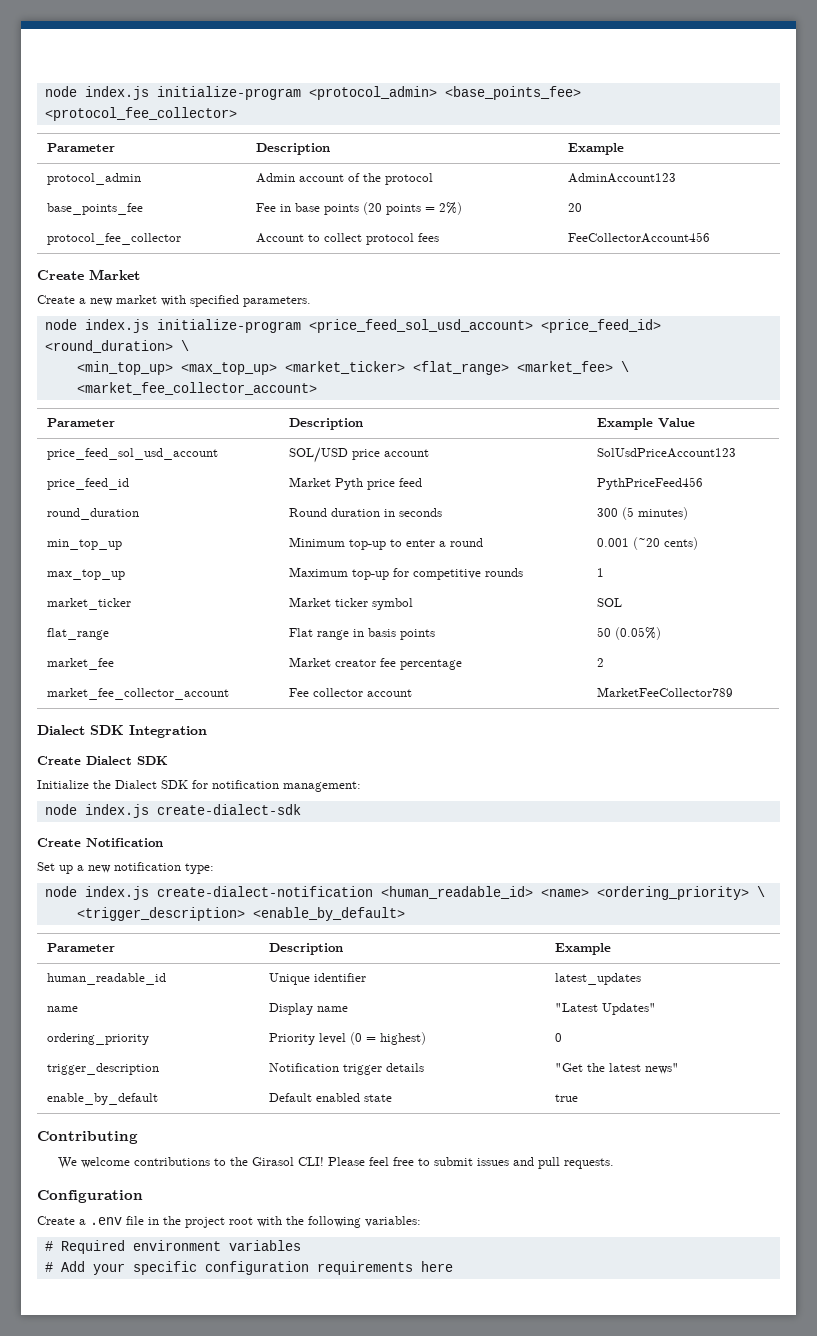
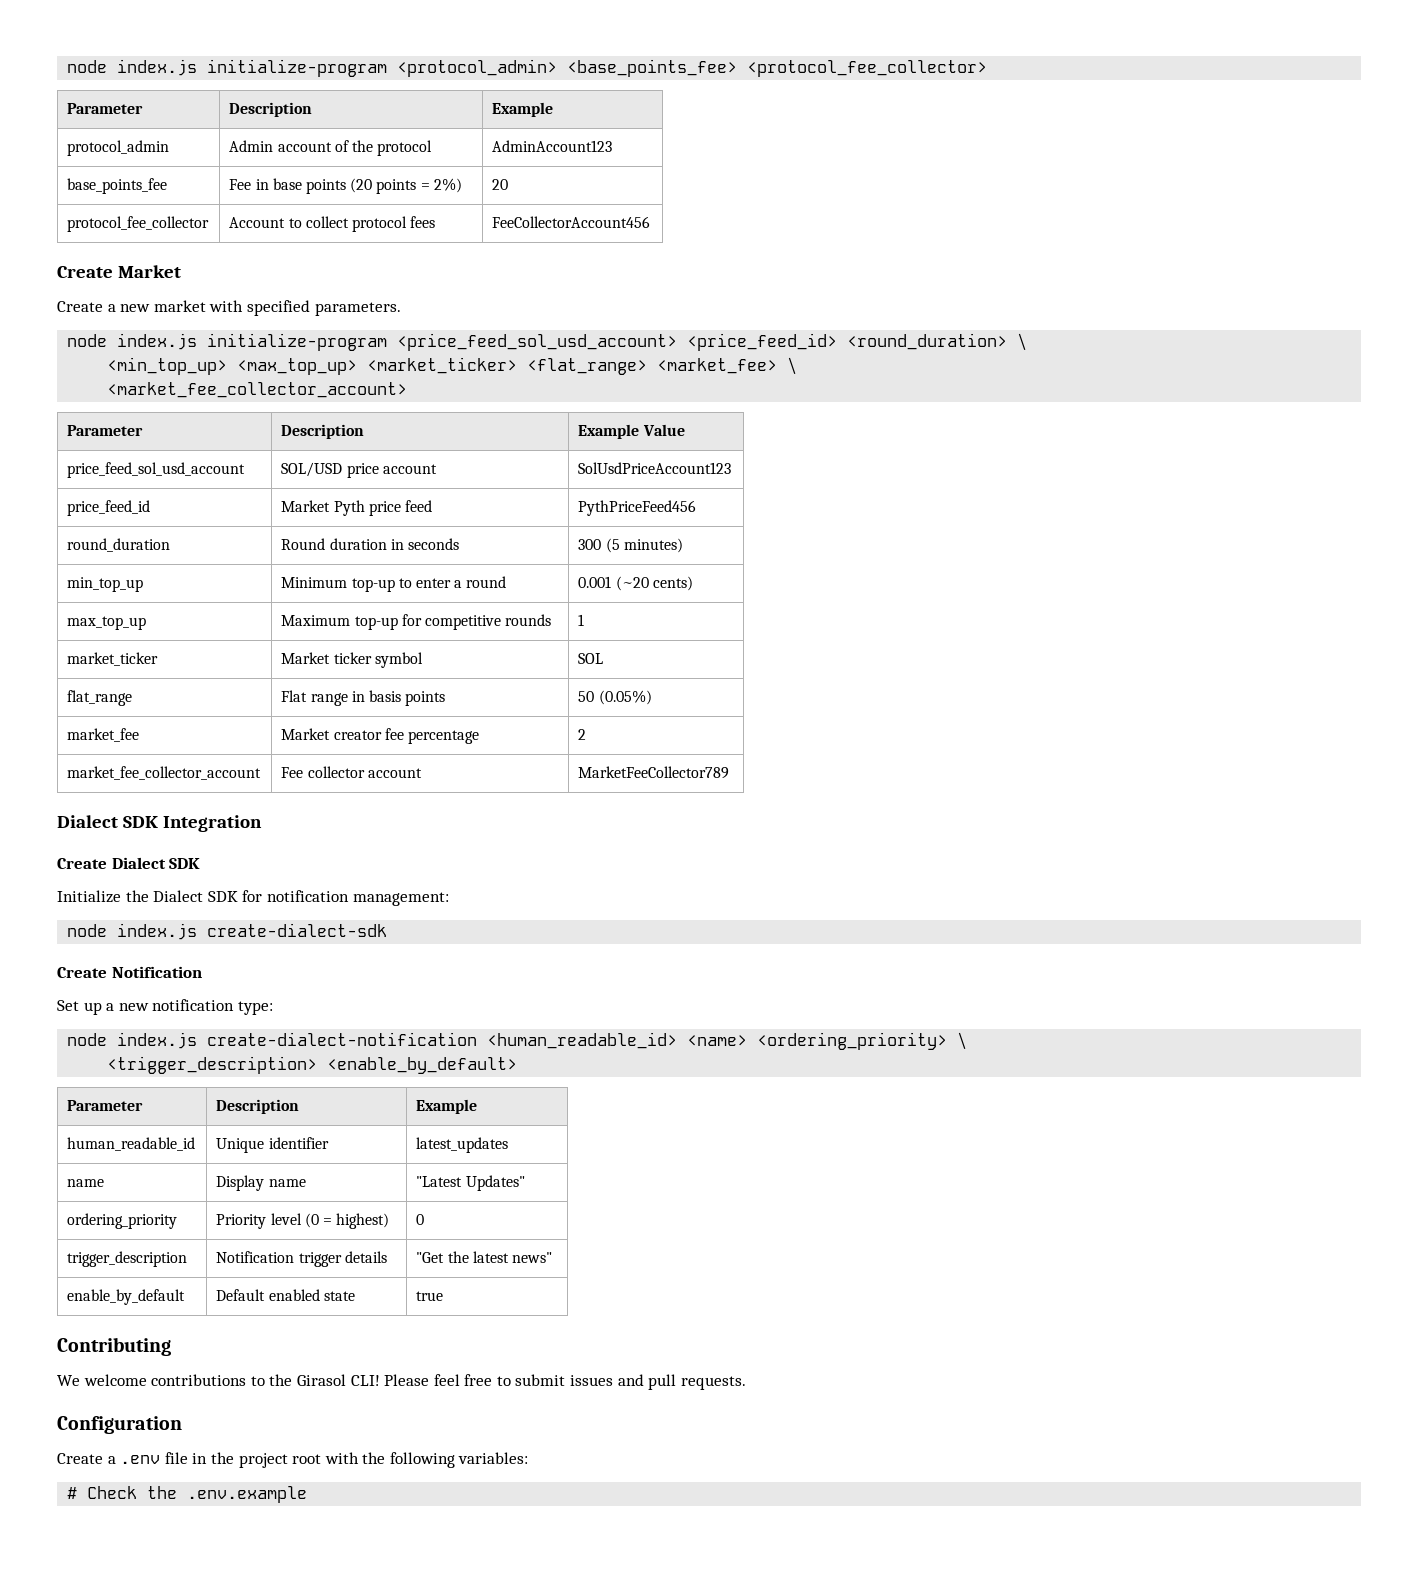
[60,1240,301,1254] [44,1261,453,1275] Required environment variables // # Add your specific configuration requirements here -> [87,1486,308,1503] Check the .env.example

